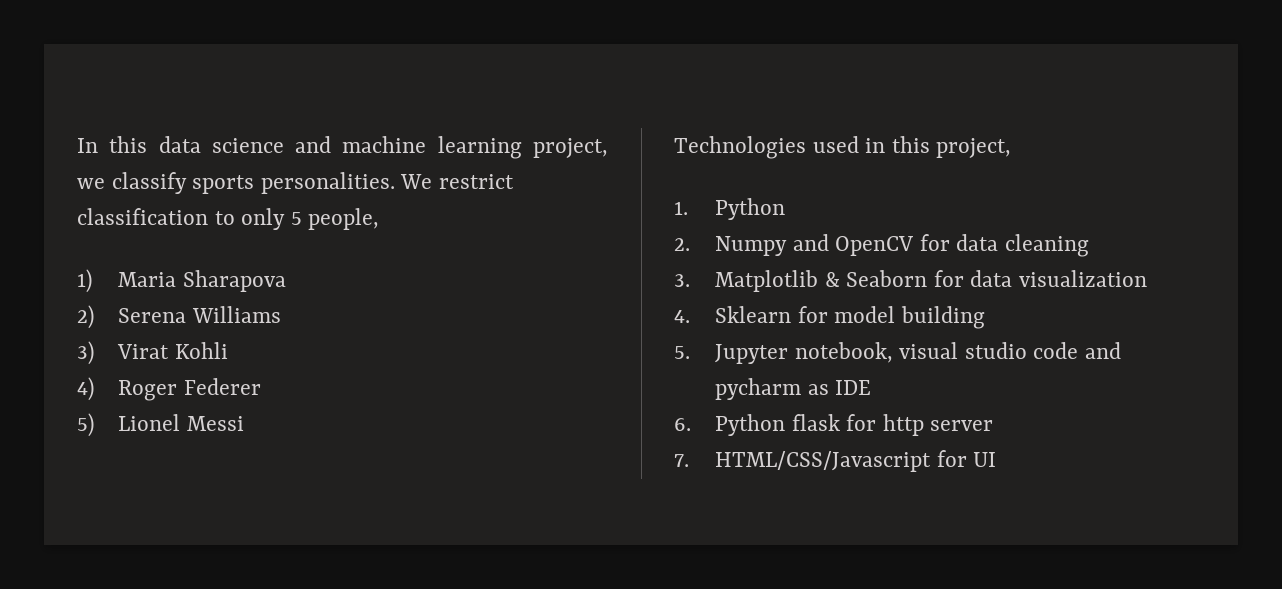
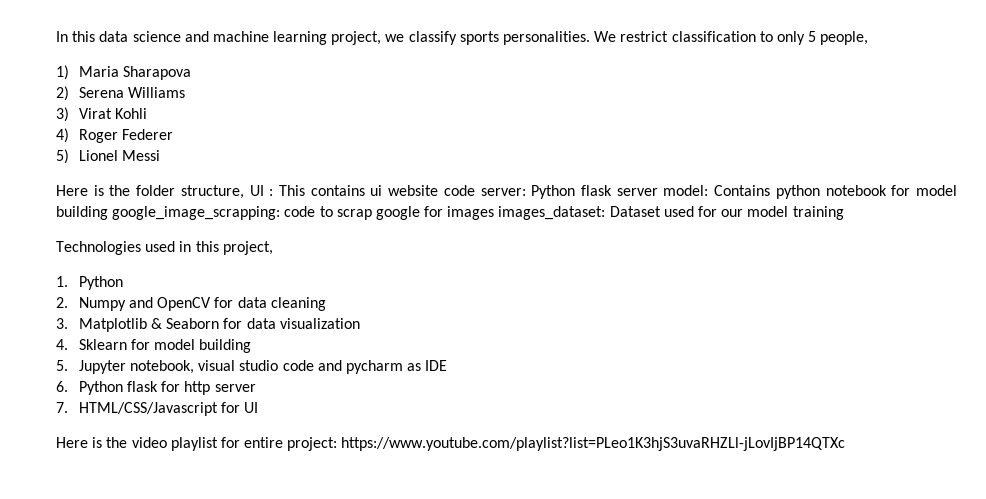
(244, 423) none -> [56,185,957,199] [56,206,844,220] // Here is the folder structure, UI : This contains ui website code server: Python flask server model: Contains python notebook for model building google_image_scrapping: code to scrap google for images images_dataset: Dataset used for our model training
(997, 459) none -> [56,437,846,451] // Here is the video playlist for entire project: https://www.youtube.com/playlist?list=PLeo1K3hjS3uvaRHZLl-jLovIjBP14QTXc

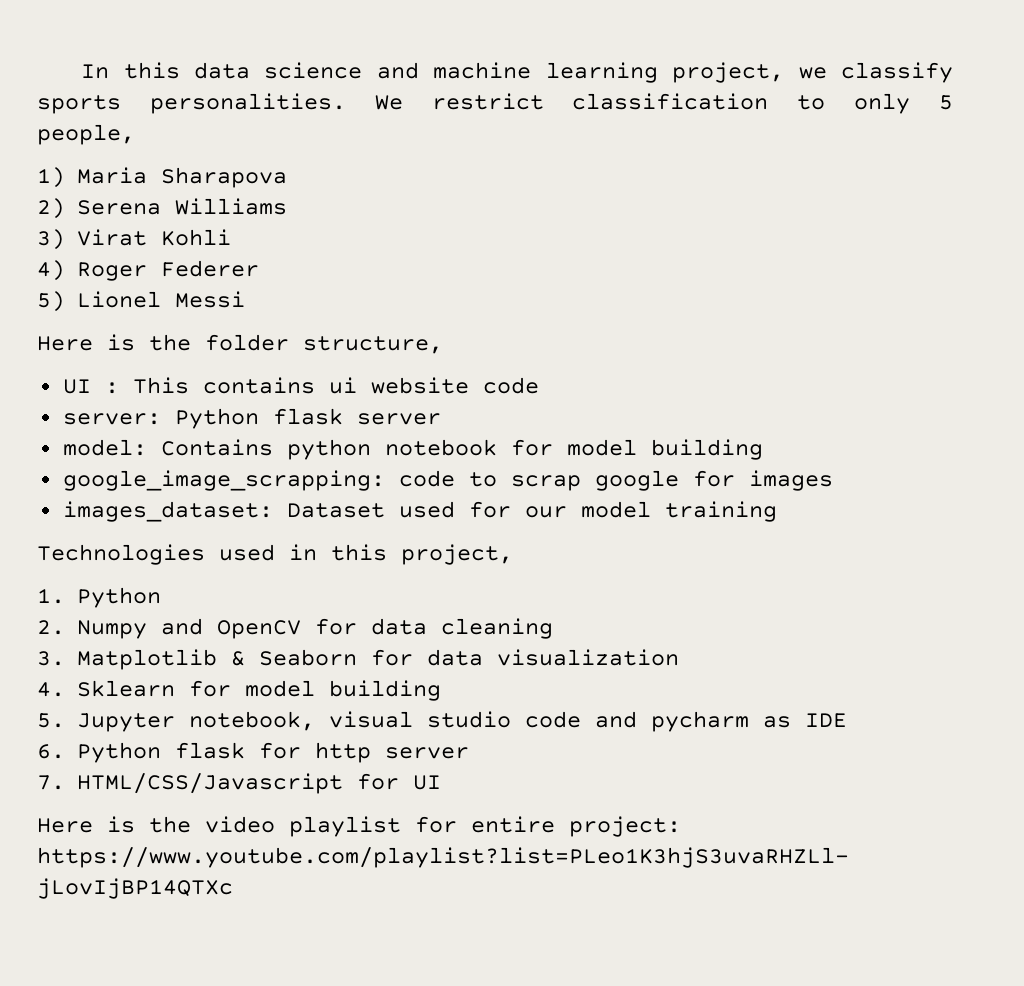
(244, 192) none -> (443, 345) //
(475, 190) none -> (539, 385) //
(658, 192) none -> (441, 419) //
(108, 213) none -> (763, 449) //
(495, 213) none -> (833, 480) //

